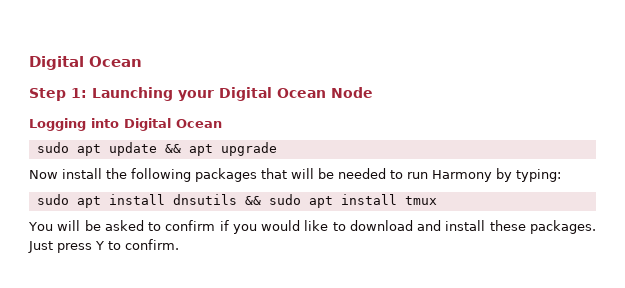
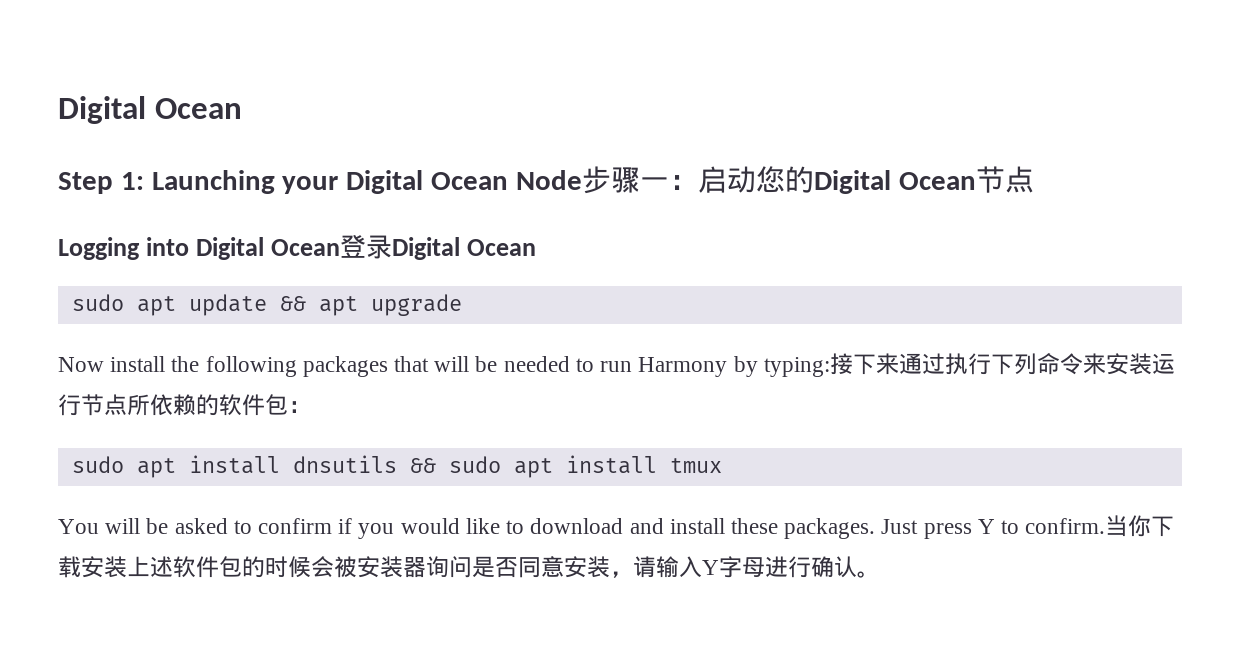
(373, 92) none -> [581,166,1034,194] 步骤一：启动您的Digital Ocean节点
(222, 123) none -> [340,234,537,260] 登录Digital Ocean
(561, 175) none -> [829,353,1175,375] [58,394,311,416] 接下来通过执行下列命令来安装运行节点所依赖的软件包：
(179, 244) none -> [1105,515,1175,537] [58,556,880,578] 当你下载安装上述软件包的时候会被安装器询问是否同意安装，请输入Y字母进行确认。

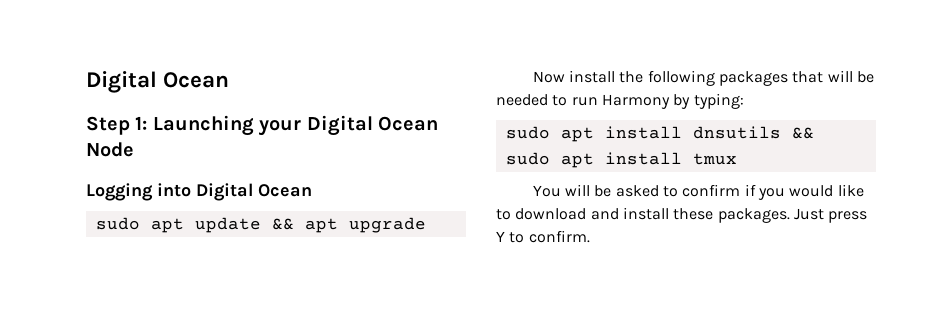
[581,166,1034,194] 步骤一：启动您的Digital Ocean节点 -> (134, 149) none
[340,234,537,260] 登录Digital Ocean -> (312, 190) none
[829,353,1175,375] [58,394,311,416] 接下来通过执行下列命令来安装运行节点所依赖的软件包： -> (744, 101) none
[1105,515,1175,537] [58,556,880,578] 当你下载安装上述软件包的时候会被安装器询问是否同意安装，请输入Y字母进行确认。 -> (590, 236) none

